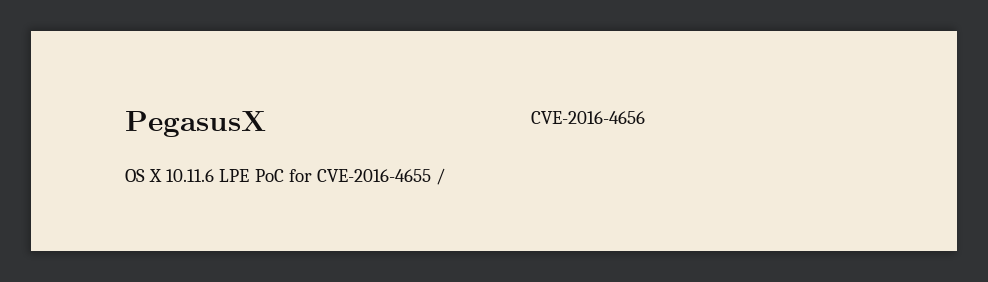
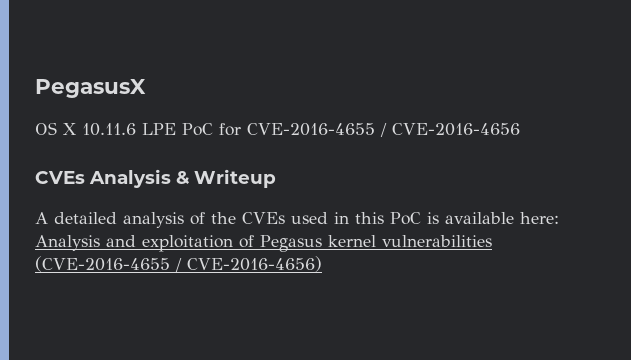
(645, 117) none -> [35,169,276,188] [35,212,559,228] [35,235,492,252] [35,256,322,272] // CVEs Analysis & Writeup // A detailed analysis of the CVEs used in this PoC is available here: Analysis and exploitation of Pegasus kernel vulnerabilities (CVE-2016-4655 / CVE-2016-4656)

